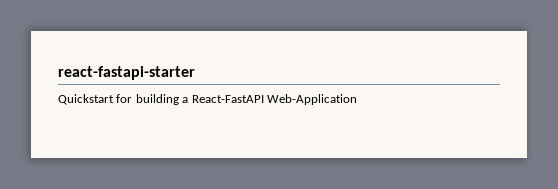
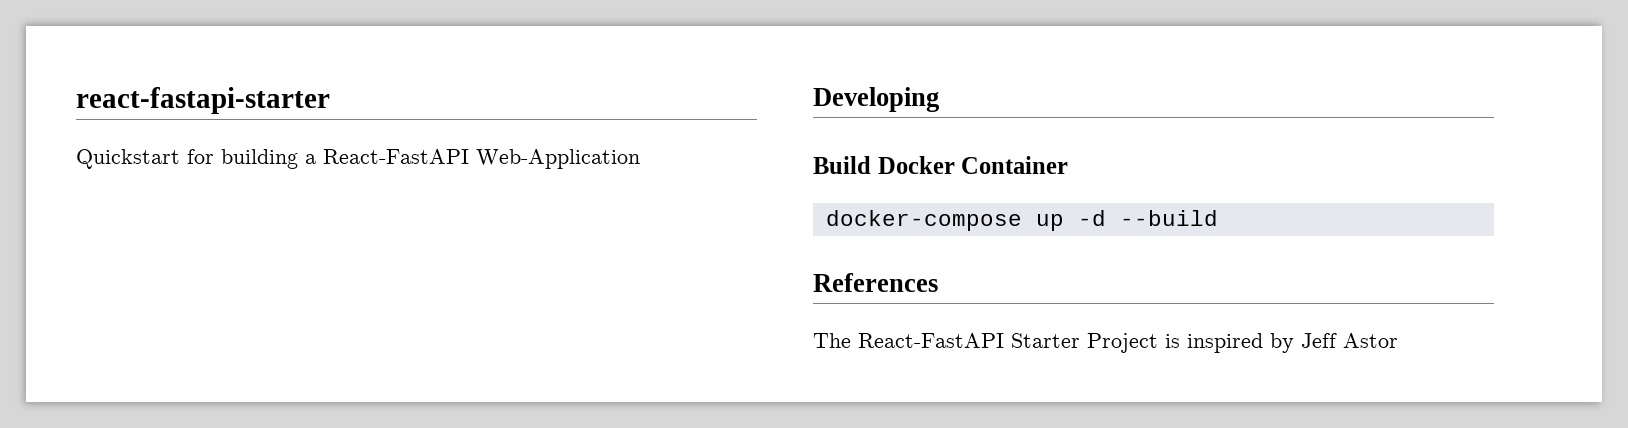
(357, 99) none -> [813,87,939,112] [813,156,1069,174] [825,210,1218,231] [813,273,938,292] [813,333,1398,353] // Developing // Build Docker Container // docker-compose up -d --build // References // The React-FastAPI Starter Project is inspired by Jeff Astor

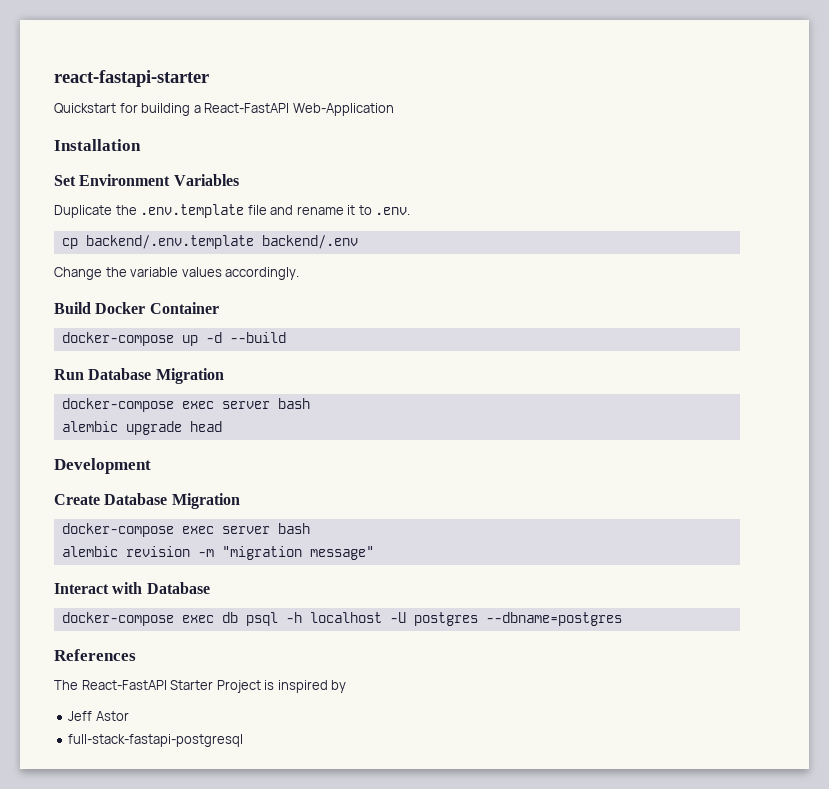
[813,87,939,112] Developing -> [54,139,141,151] [54,174,239,186] [54,204,411,218] [61,235,358,249] [54,267,300,280] Installation // Set Environment Variables // Duplicate the .env.template file and rename it to .env. // cp backend/.env.template backend/.env // Change the variable values accordingly.
(1218, 218) none -> [54,368,224,384] [61,398,310,412] [61,421,222,435] [54,458,151,474] [54,493,240,509] [61,523,310,537] [61,546,374,560] [54,582,210,594] [61,612,622,626] // Run Database Migration // docker-compose exec server bash // alembic upgrade head // Development // Create Database Migration // docker-compose exec server bash // alembic revision -m "migration message" // Interact with Database // docker-compose exec db psql -h localhost -U postgres --dbname=postgres
(1294, 343) none -> (347, 686) //
(1398, 340) none -> [68,734,244,747] // full-stack-fastapi-postgresql

